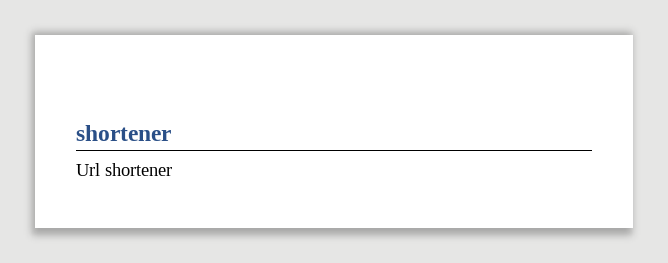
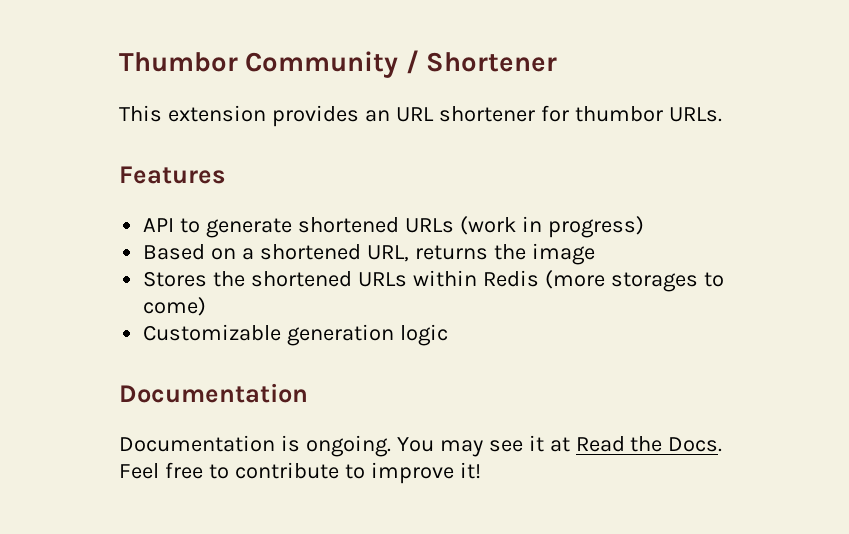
[76,125,171,141] [76,163,172,176] shortener // Url shortener -> [119,50,558,78] [119,105,722,127] [119,166,225,184] [143,216,644,238] [143,243,595,265] [143,270,724,292] [143,297,207,316] [143,324,449,346] [119,383,308,403] [119,435,723,457] [119,462,481,484] Thumbor Community / Shortener // This extension provides an URL shortener for thumbor URLs. // Features // API to generate shortened URLs (work in progress) // Based on a shortened URL, returns the image // Stores the shortened URLs within Redis (more storages to come) // Customizable generation logic // Documentation // Documentation is ongoing. You may see it at Read the Docs. Feel free to contribute to improve it!

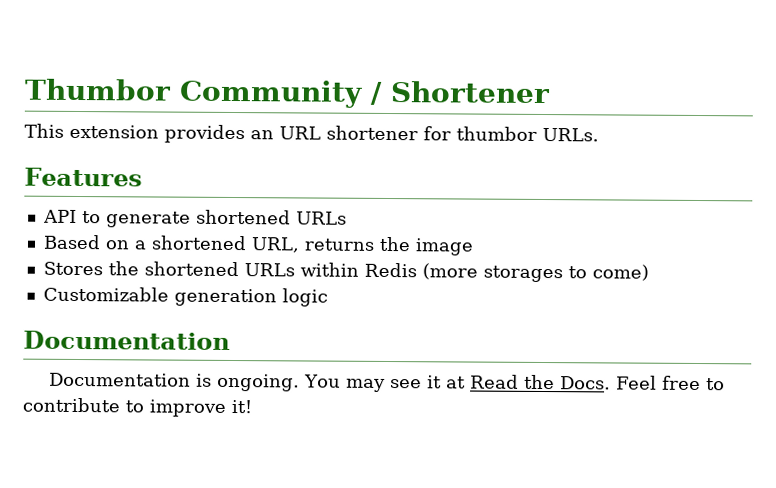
[459,216,644,238] (work in progress) -> (347, 218) none

